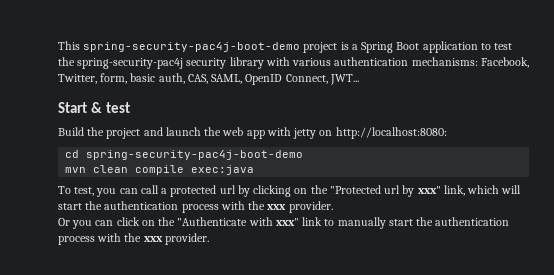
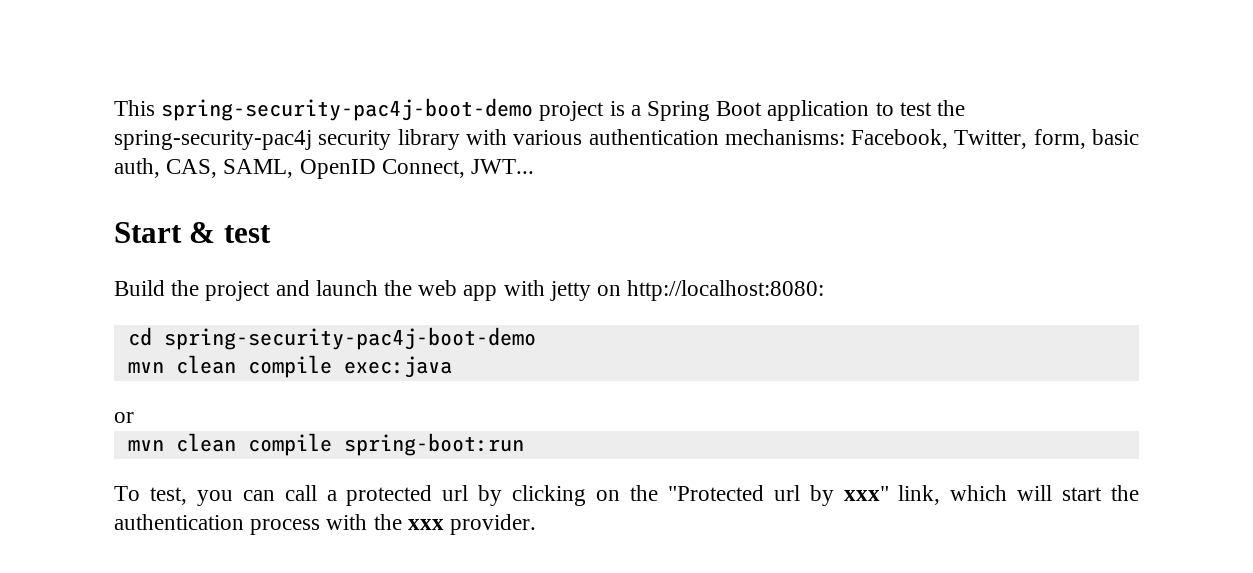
(255, 170) none -> [114,412,134,423] [127,433,524,456] // or // mvn clean compile spring-boot:run
[58,217,510,229] [58,233,209,245] // Or you can click on the "Authenticate with xxx" link to manually start the authentication process with the xxx provider. -> (537, 524) none

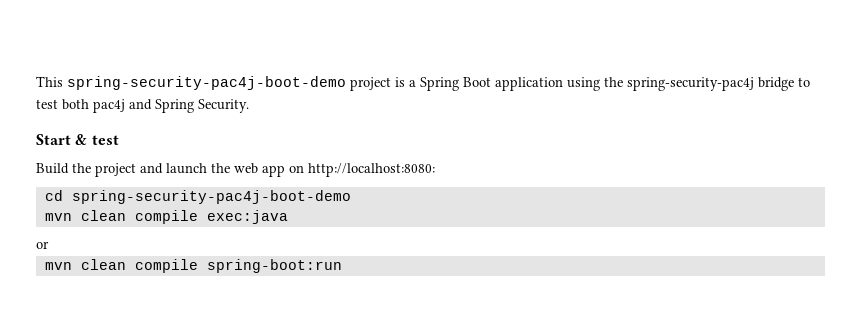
[875,100,966,116] [114,129,1139,150] [114,158,535,179] to test the spring-security-pac4j security library with various authentication mechanisms: Facebook, Twitter, form, basic auth, CAS, SAML, OpenID Connect, JWT... -> [567,77,810,91] [36,99,249,113] using the spring-security-pac4j bridge to test both pac4j and Spring Security.
[503,280,591,301] with jetty -> (285, 171) none
[114,485,1139,506] [114,514,537,535] // To test, you can call a protected url by clicking on the "Protected url by xxx" link, which will start the authentication process with the xxx provider. -> (342, 266) none

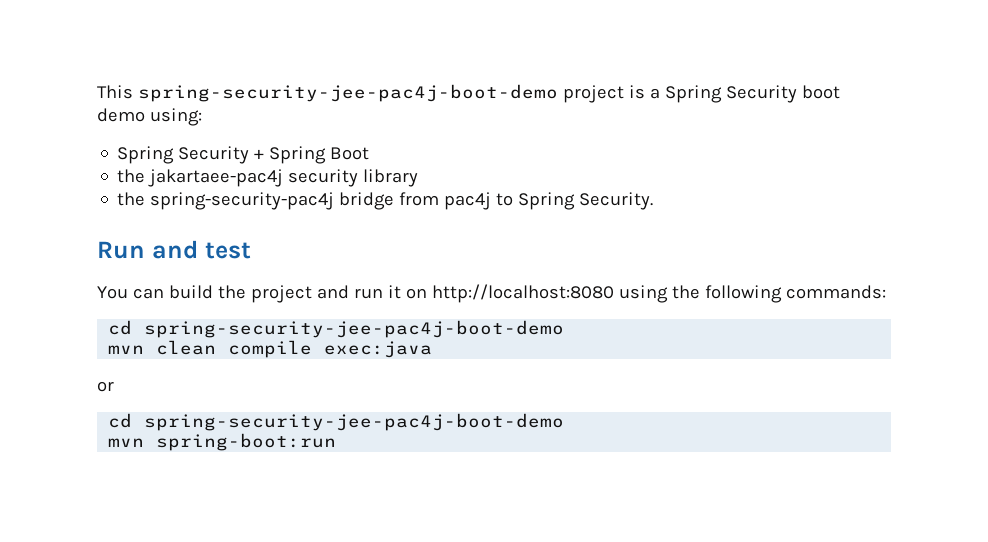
[67,76,346,90] spring-security-pac4j-boot-demo -> [137,84,558,102] spring-security-jee-pac4j-boot-demo
[463,77,810,91] [36,99,152,113] Boot application using the spring-security-pac4j bridge to test both pac4j and -> [725,85,840,103] [97,108,202,126] [117,146,370,164] [117,169,419,187] [117,192,514,210] Security boot demo using: // Spring Security + Spring Boot // the jakartaee-pac4j security library // the spring-security-pac4j bridge from pac4j to
[36,134,88,145] Start & -> [97,240,198,259] Run and
[36,163,435,177] [44,190,351,204] Build the project and launch the web app on http://localhost:8080: // cd spring-security-pac4j-boot-demo -> [97,284,886,303] [108,320,565,338] You can build the project and run it on http://localhost:8080 using the following commands: // cd spring-security-jee-pac4j-boot-demo
[44,259,198,273] // mvn clean compile -> [108,413,565,431] [108,438,145,447] // cd spring-security-jee-pac4j-boot-demo // mvn

